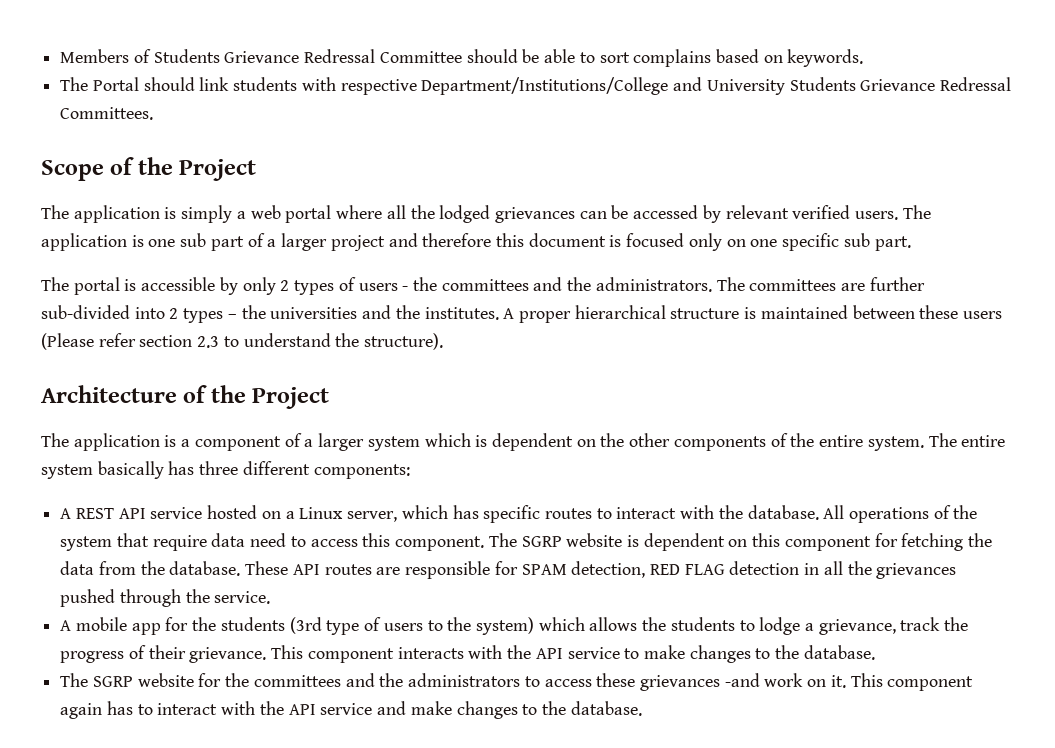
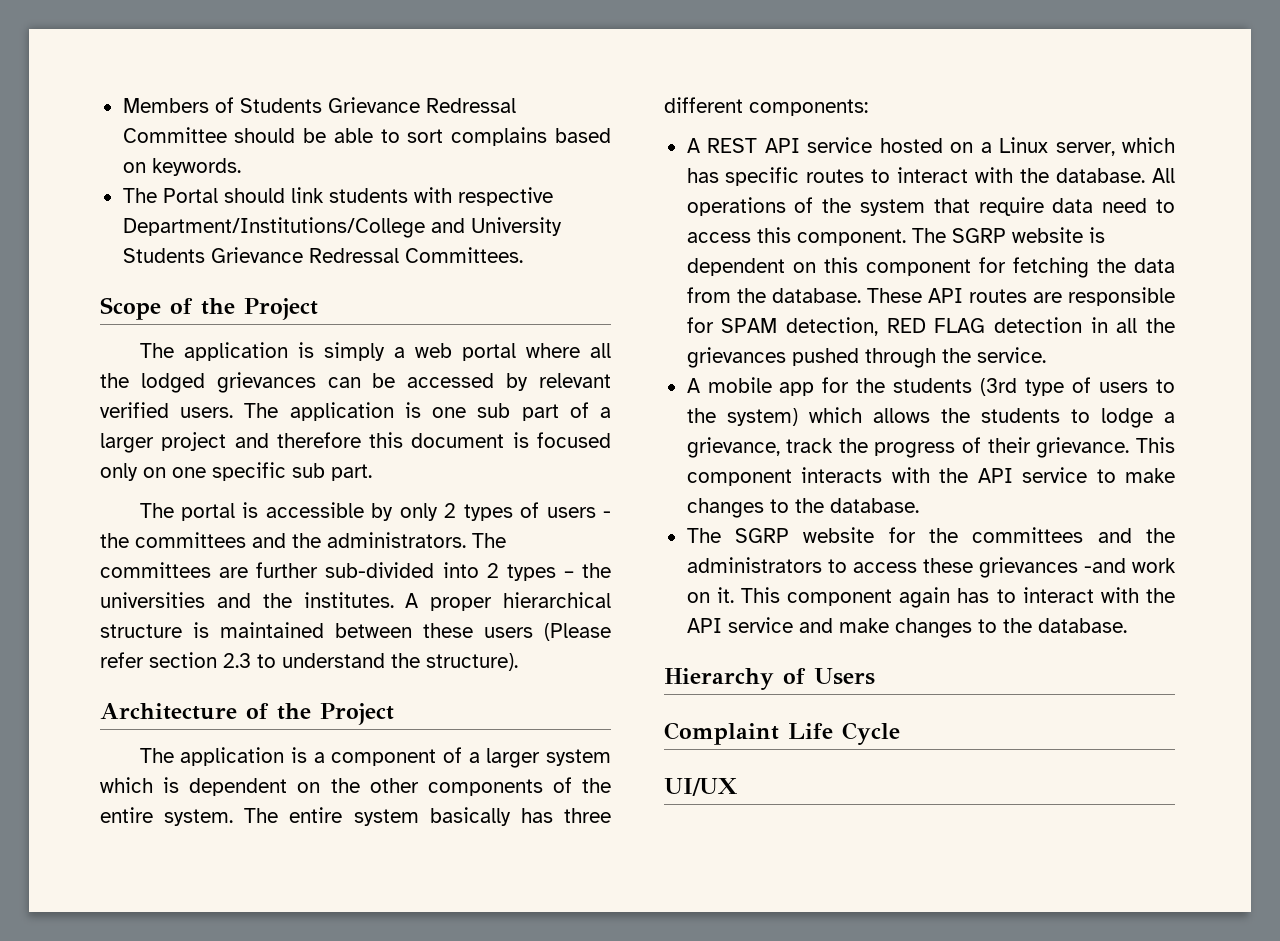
(642, 708) none -> [664,668,875,690] [664,722,900,745] [664,778,737,796] // Hierarchy of Users // Complaint Life Cycle // UI/UX

